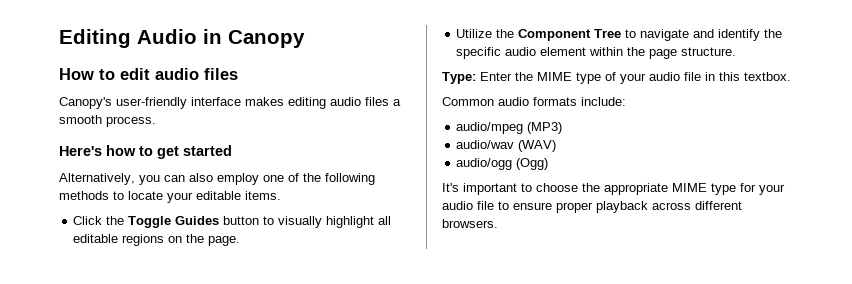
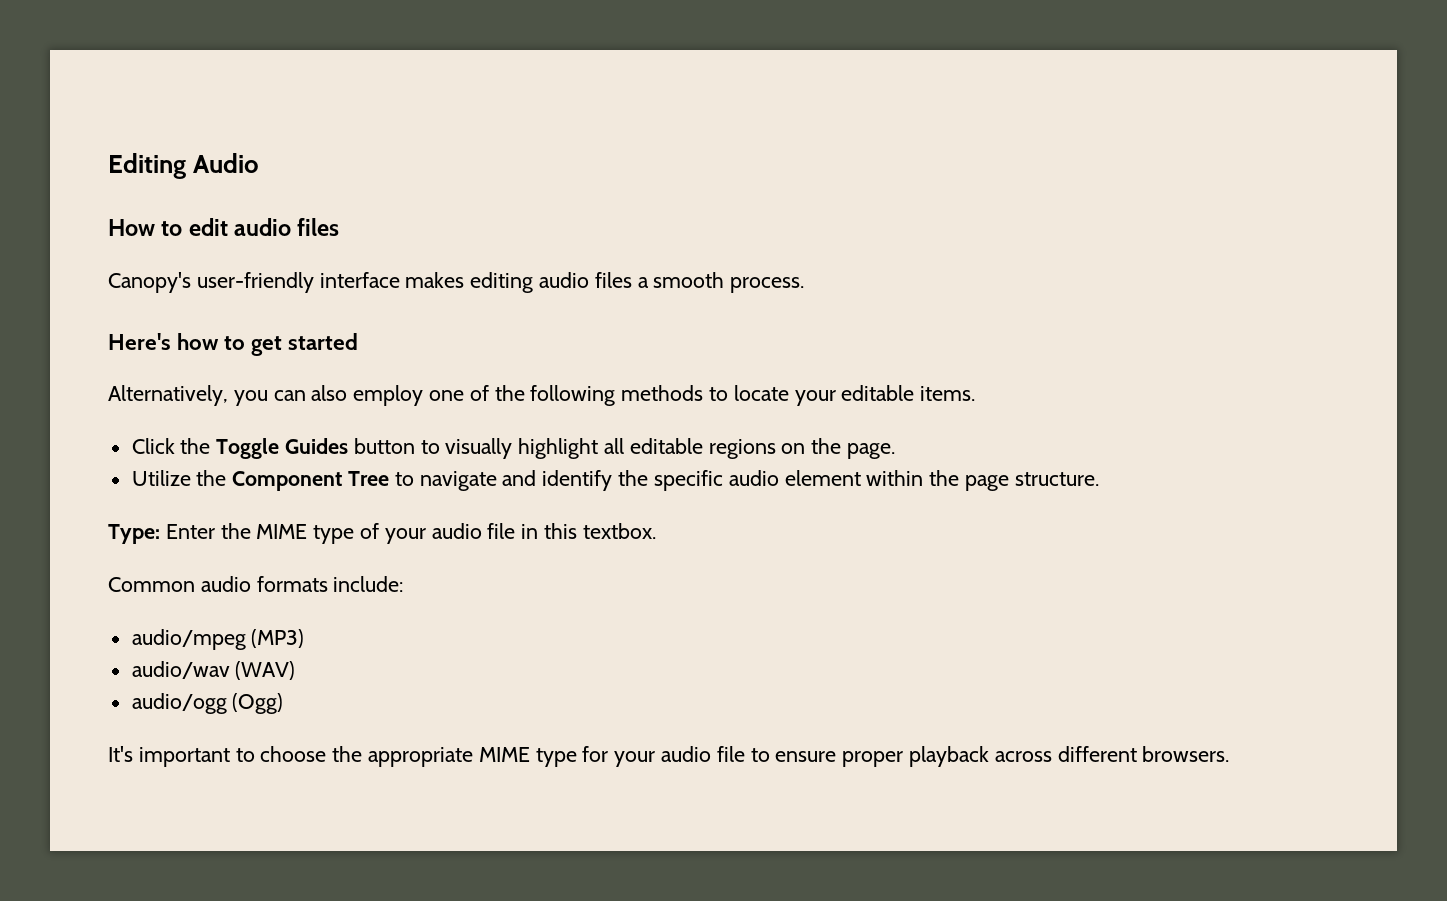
[203,29,305,48] in Canopy -> (260, 163) none

